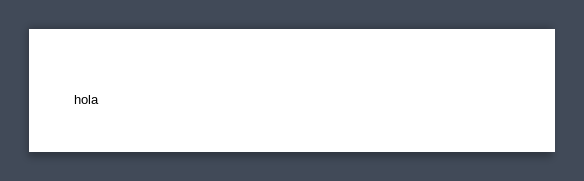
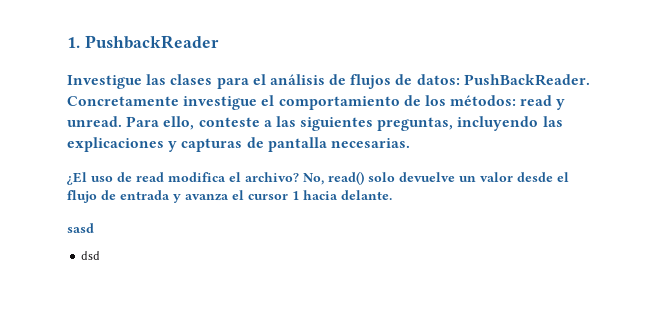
[74,95,99,104] hola -> [67,35,219,49] [67,74,590,89] [67,95,566,110] [67,116,563,131] [67,137,410,152] [67,171,569,185] [67,190,392,203] [67,223,94,233] [80,251,100,260] 1. PushbackReader // Investigue las clases para el análisis de flujos de datos: PushBackReader. Concretamente investigue el comportamiento de los métodos: read y unread. Para ello, conteste a las siguientes preguntas, incluyendo las explicaciones y capturas de pantalla necesarias. // ¿El uso de read modifica el archivo? No, read() solo devuelve un valor desde el flujo de entrada y avanza el cursor 1 hacia delante. // sasd // dsd

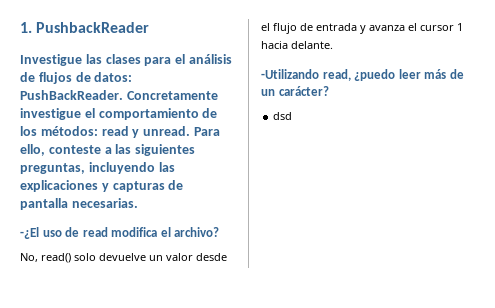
[67,172,87,185] ¿El -> [20,227,39,239] -¿El
(299, 177) none -> (220, 232) //
[67,223,94,233] sasd -> [261,69,464,81] [261,86,329,96] -Utilizando read, ¿puedo leer más de un carácter?

